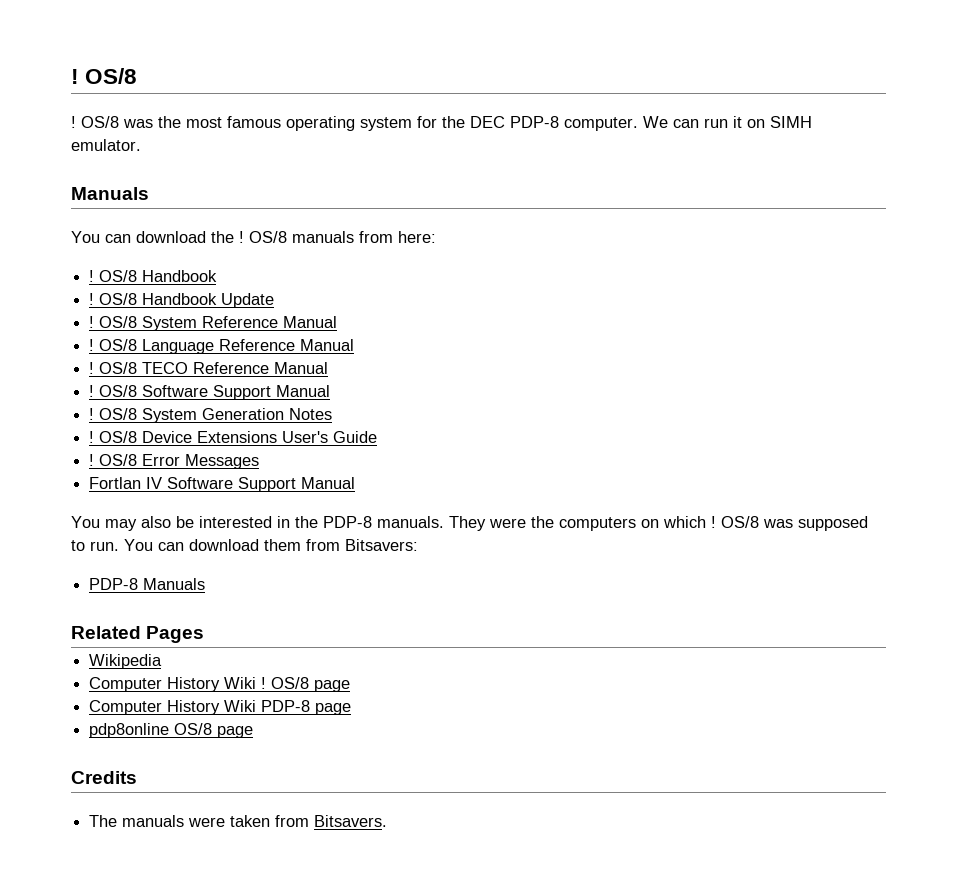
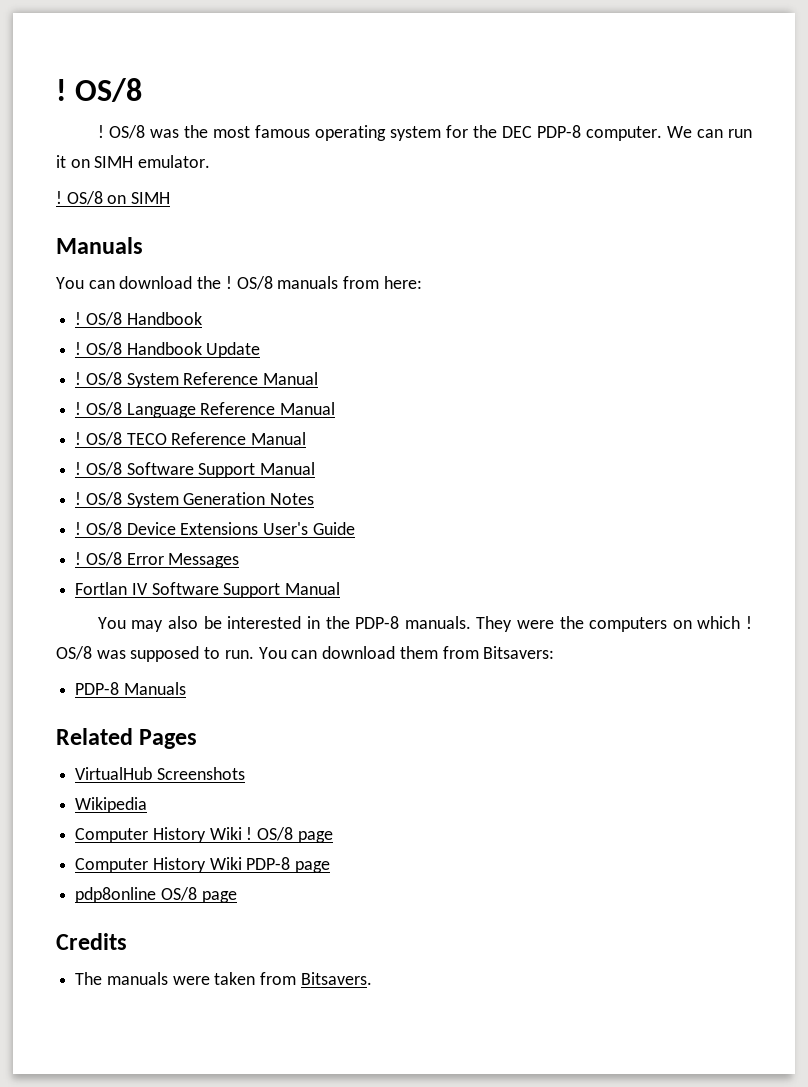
(141, 145) none -> [56,191,171,205] // ! OS/8 on SIMH
(205, 634) none -> [75,767,245,780] // VirtualHub Screenshots

